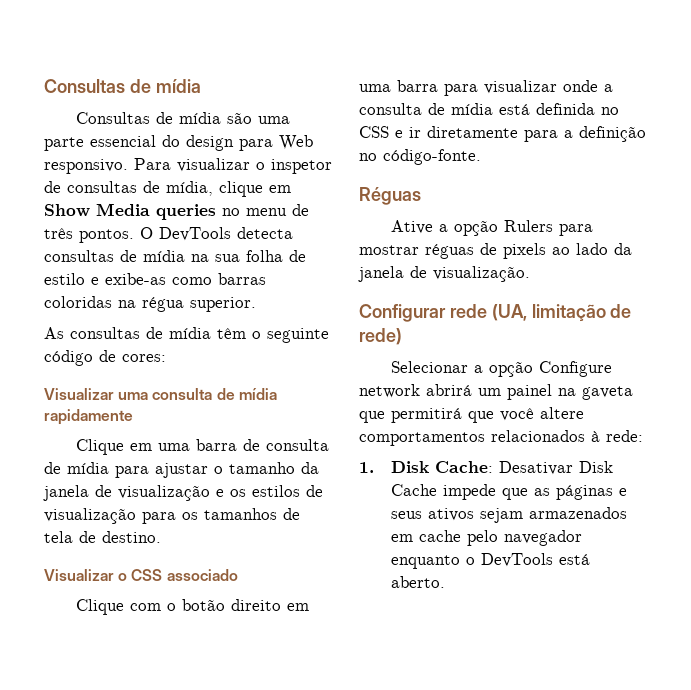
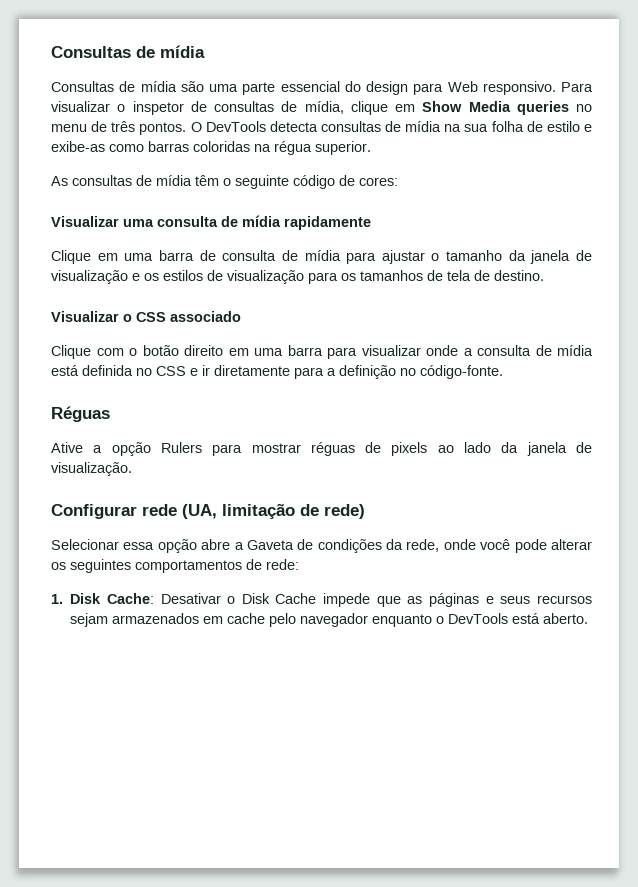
[474,361,613,377] [359,384,633,400] [359,407,584,423] [359,430,600,446] a opção Configure network abrirá um painel na gaveta que permitirá que você altere comportamentos relacionados à -> [123,539,592,553] [51,559,262,573] essa opção abre a Gaveta de condições da rede, onde você pode alterar os seguintes comportamentos de
(573, 468) none -> [227,596,236,604] o
[427,508,474,521] ativos -> [537,595,592,604] recursos

